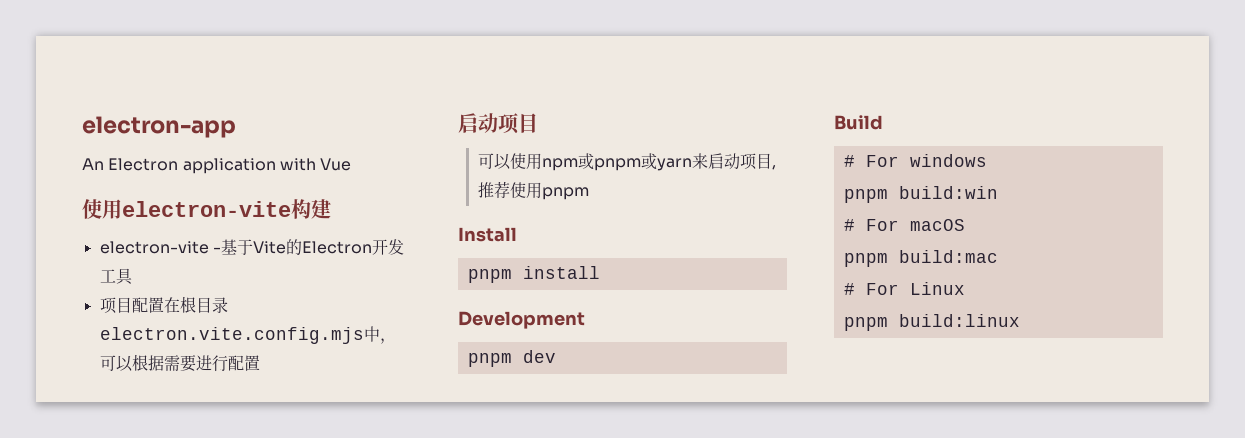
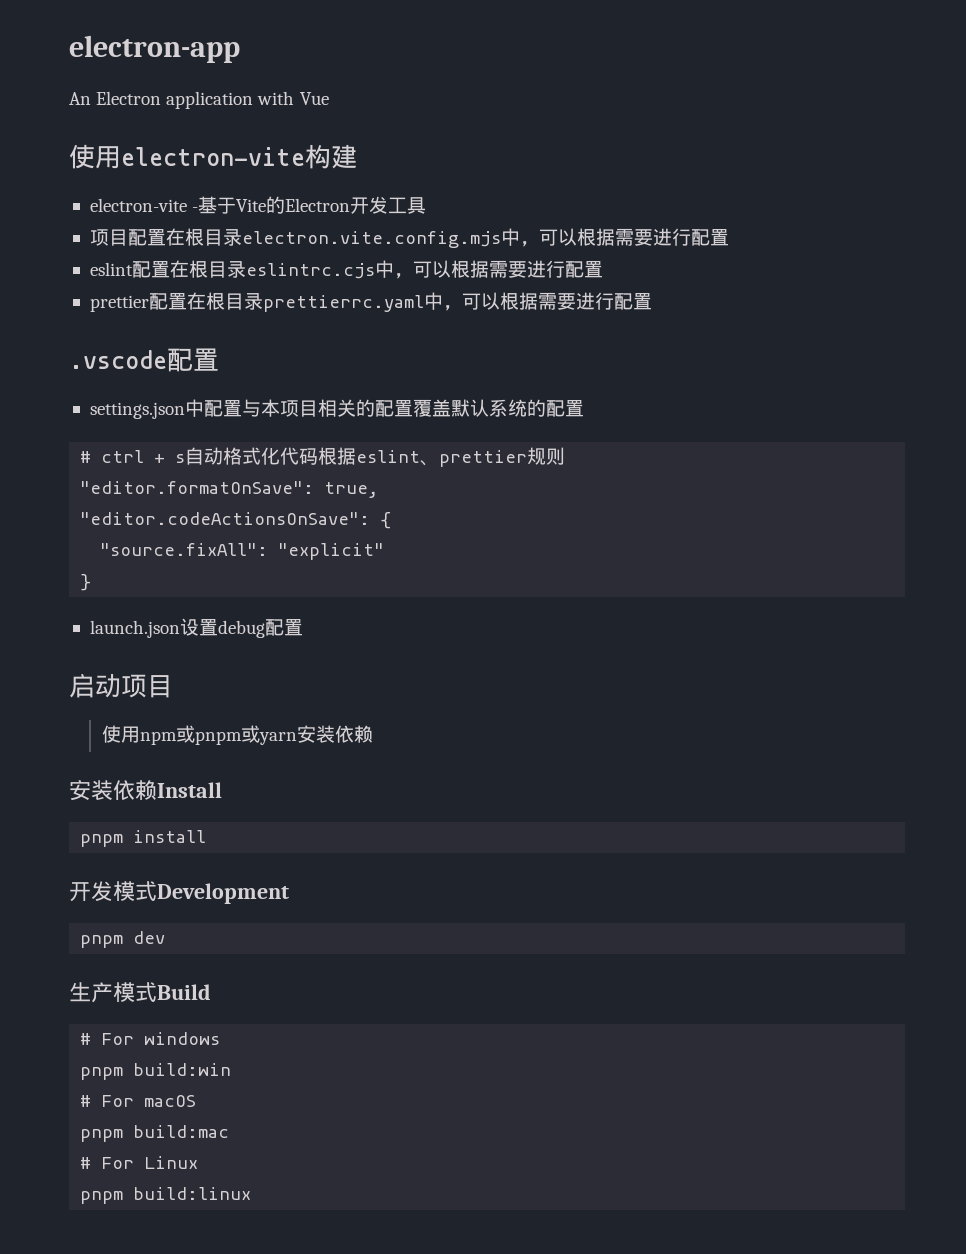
(260, 363) none -> [89,260,603,279] [89,292,652,312] [69,348,219,372] [89,399,584,419] [80,447,566,467] [80,481,379,498] [80,512,392,529] [100,543,385,560] [80,574,92,591] [89,618,303,638] // eslint配置在根目录eslintrc.cjs中，可以根据需要进行配置 // prettier配置在根目录prettierrc.yaml中，可以根据需要进行配置 // .vscode配置 // settings.json中配置与本项目相关的配置覆盖默认系统的配置 // # ctrl + s自动格式化代码根据eslint、prettier规则 // "editor.formatOnSave": true, // "editor.codeActionsOnSave": { // "source.fixAll": "explicit" // } // launch.json设置debug配置
[477,153,511,170] 可以 -> (173, 686) none
[691,153,776,170] [477,181,589,200] 来启动项目,推荐使用pnpm // -> [296,725,373,743] [69,780,157,801] 安装依赖 // 安装依赖
(600, 272) none -> [69,881,157,902] 开发模式
(556, 356) none -> [69,982,157,1003] 生产模式

